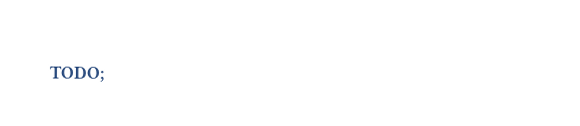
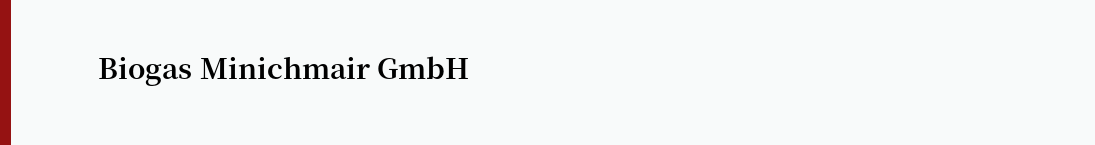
[49,65,104,82] TODO; -> [98,56,470,86] Biogas Minichmair GmbH

